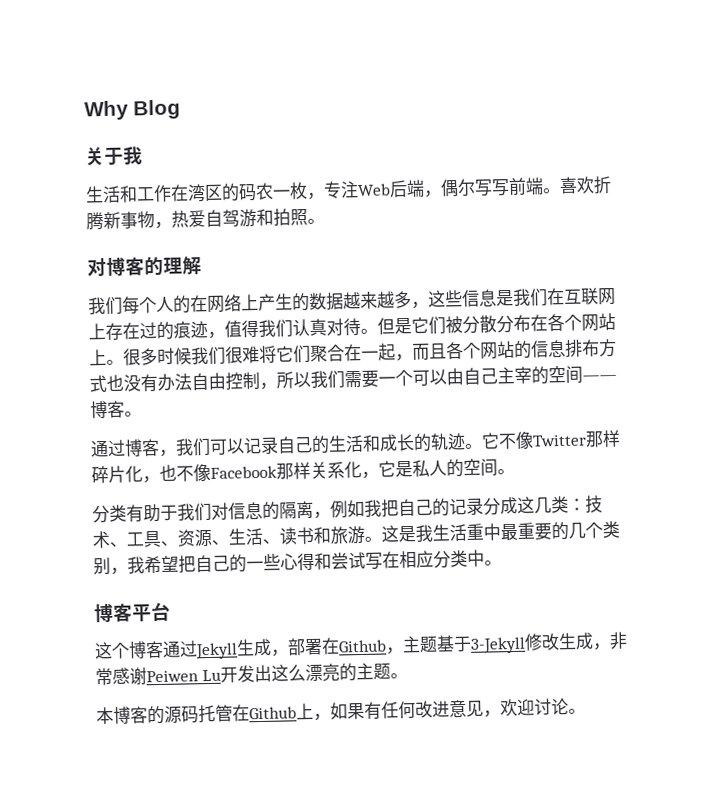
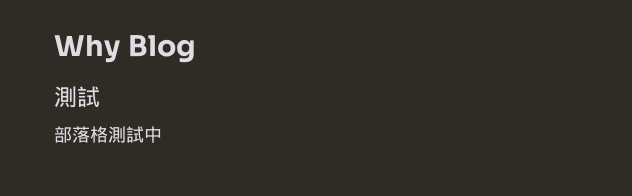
[85,146,143,166] [85,175,612,204] [86,208,325,231] [87,256,202,277] [88,287,616,315] [88,312,616,340] [89,338,617,366] [89,365,617,393] [90,400,142,419] [90,429,621,458] [91,458,515,484] [92,495,603,524] [92,520,620,549] [93,549,502,576] [94,601,171,623] [94,631,628,660] [95,662,408,686] [96,697,586,725] 关于我 // 生活和工作在湾区的码农一枚，专注Web后端，偶尔写写前端。喜欢折腾新事物，热爱自驾游和拍照。 // 对博客的理解 // 我们每个人的在网络上产生的数据越来越多，这些信息是我们在互联网上存在过的痕迹，值得我们认真对待。但是它们被分散分布在各个网站上。很多时候我们很难将它们聚合在一起，而且各个网站的信息排布方式也没有办法自由控制，所以我们需要一个可以由自己主宰的空间——博客。 // 通过博客，我们可以记录自己的生活和成长的轨迹。它不像Twitter那样碎片化，也不像Facebook那样关系化，它是私人的空间。 // 分类有助于我们对信息的隔离，例如我把自己的记录分成这几类：技术、工具、资源、生活、读书和旅游。这是我生活重中最重要的几个类别，我希望把自己的一些心得和尝试写在相应分类中。 // 博客平台 // 这个博客通过Jekyll生成，部署在Github，主题基于3-Jekyll修改生成，非常感谢Peiwen Lu开发出这么漂亮的主题。 // 本博客的源码托管在Github上，如果有任何改进意见，欢迎讨论。 -> [54,86,100,108] [54,126,162,143] 測試 // 部落格測試中

